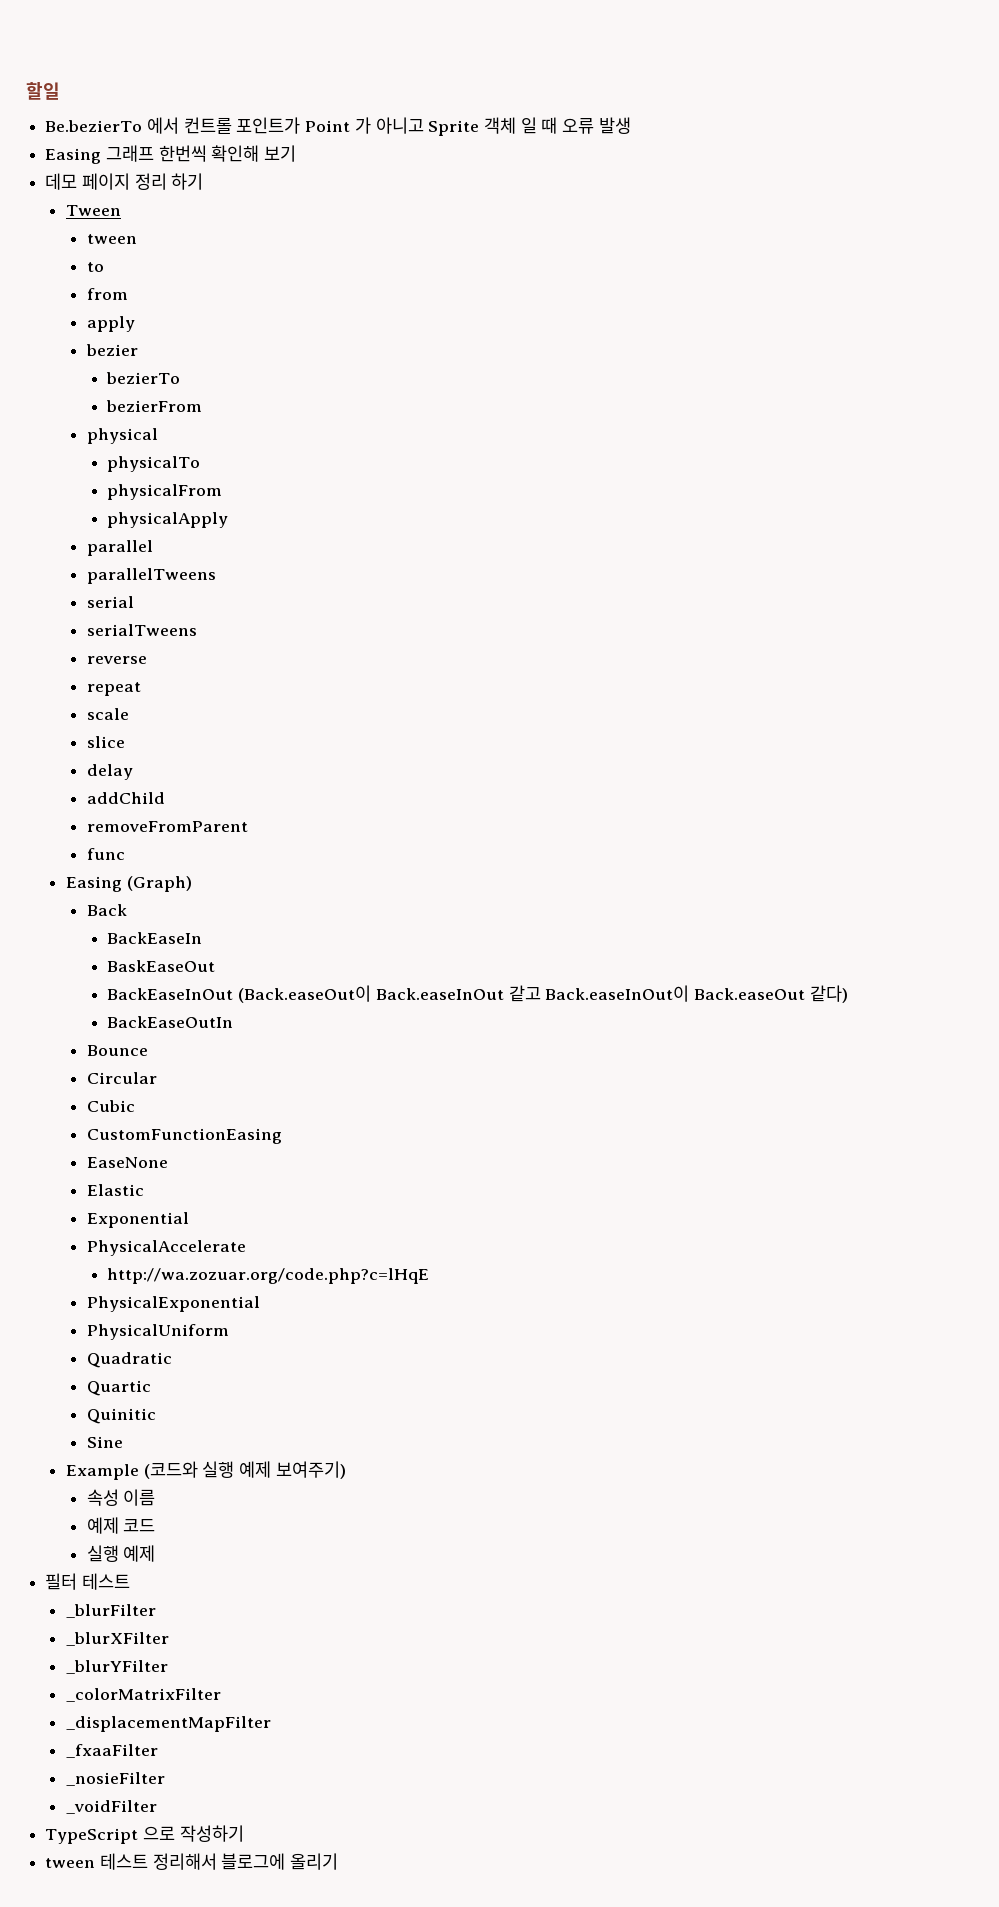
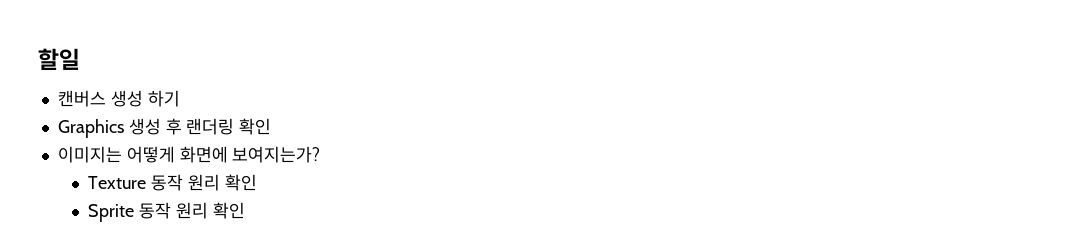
[45,117,631,136] [45,145,297,164] [45,173,204,190] [65,205,121,216] [86,234,137,244] [86,262,104,272] [86,288,128,300] [86,316,135,332] [85,344,138,356] [106,372,181,384] [106,400,203,412] [86,428,158,444] [107,456,201,472] [107,484,223,500] [107,512,229,528] [86,540,153,556] [86,568,216,584] [86,596,134,608] [86,624,197,636] [86,656,147,664] [86,682,141,696] [86,708,129,720] [86,736,125,748] [86,764,133,780] [86,792,165,804] [86,821,248,832] [86,848,125,860] [65,876,192,892] [86,904,127,916] [107,932,203,944] [107,960,216,972] [107,985,848,1003] [107,1016,234,1028] [86,1045,148,1056] [86,1072,157,1084] [86,1100,135,1112] [86,1128,282,1144] [86,1157,168,1168] [86,1184,144,1196] [86,1212,189,1228] [86,1240,246,1256] [107,1268,430,1284] [86,1296,260,1312] [86,1324,229,1340] [86,1352,172,1368] [86,1380,151,1396] [86,1408,156,1424] [86,1436,123,1448] [65,1461,346,1480] [86,1489,156,1506] [86,1517,156,1534] [86,1545,156,1562] [45,1573,130,1590] [65,1604,156,1618] [65,1632,169,1646] [65,1660,168,1674] [65,1688,221,1702] [65,1716,271,1732] [65,1744,158,1758] [65,1772,165,1786] [65,1800,157,1814] [45,1825,244,1844] [45,1853,339,1870] Be.bezierTo 에서 컨트롤 포인트가 Point 가 아니고 Sprite 객체 일 때 오류 발생 // Easing 그래프 한번씩 확인해 보기 // 데모 페이지 정리 하기 // Tween // tween // to // from // apply // bezier // bezierTo // bezierFrom // physical // physicalTo // physicalFrom // physicalApply // parallel // parallelTweens // serial // serialTweens // reverse // repeat // scale // slice // delay // addChild // removeFromParent // func // Easing (Graph) // Back // BackEaseIn // BaskEaseOut // BackEaseInOut (Back.easeOut이 Back.easeInOut 같고 Back.easeInOut이 Back.easeOut 같다) // BackEaseOutIn // Bounce // Circular // Cubic // CustomFunctionEasing // EaseNone // Elastic // Exponential // PhysicalAccelerate // http://wa.zozuar.org/code.php?c=lHqE // PhysicalExponential // PhysicalUniform // Quadratic // Quartic // Quinitic // Sine // Example (코드와 실행 예제 보여주기) // 속성 이름 // 예제 코드 // 실행 예제 // 필터 테스트 // _blurFilter // _blurXFilter // _blurYFilter // _colorMatrixFilter // _displacementMapFilter // _fxaaFilter // _nosieFilter // _voidFilter // TypeScript 으로 작성하기 // tween 테스트 정리해서 블로그에 올리기 -> [57,90,180,107] [57,118,272,138] [57,146,321,163] [88,174,257,191] [88,202,245,222] 캔버스 생성 하기 // Graphics 생성 후 랜더링 확인 // 이미지는 어떻게 화면에 보여지는가? // Texture 동작 원리 확인 // Sprite 동작 원리 확인

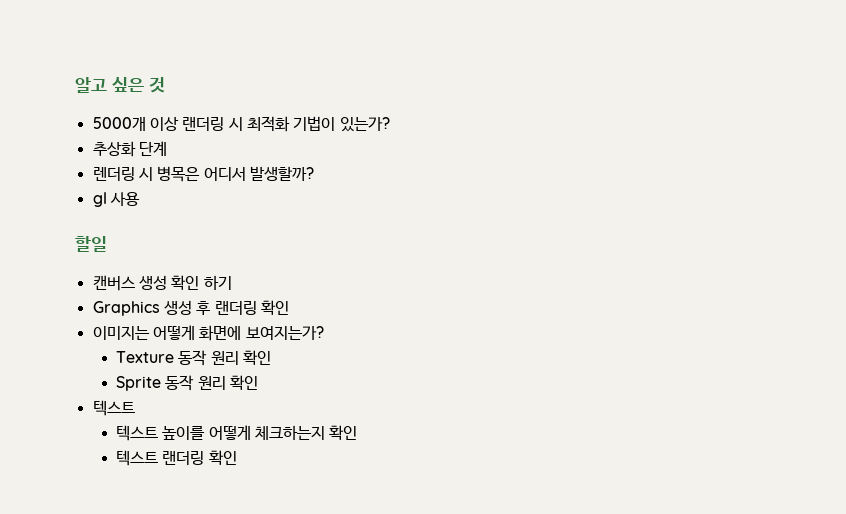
(38, 59) none -> [75,77,165,93] [92,116,390,132] [92,141,167,157] [92,166,314,182] [92,192,140,207] 알고 싶은 것 // 5000개 이상 랜더링 시 최적화 기법이 있는가? // 추상화 단계 // 렌더링 시 병목은 어디서 발생할까? // gl 사용 //
(143, 98) none -> [171,275,200,290] 확인
(245, 210) none -> [92,400,135,416] [115,425,358,441] [115,450,237,466] // 텍스트 // 텍스트 높이를 어떻게 체크하는지 확인 // 텍스트 랜더링 확인

